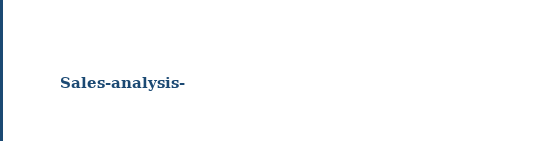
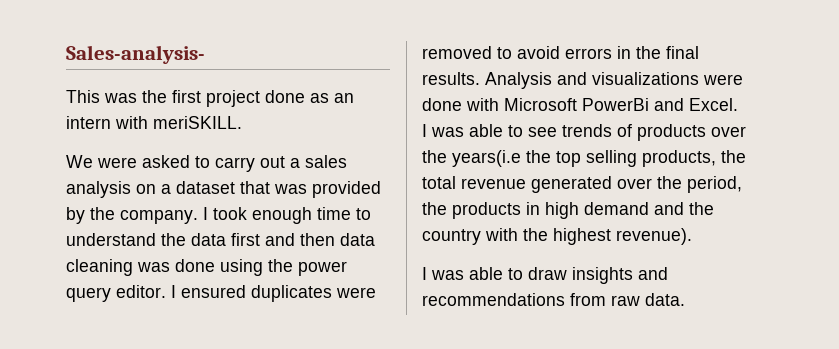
(185, 84) none -> [66,90,354,107] [66,116,242,129] [66,155,347,172] [66,181,381,198] [66,207,371,224] [66,233,375,246] [66,259,347,276] [66,285,376,302] [422,46,699,59] [422,72,743,89] [422,98,738,111] [422,124,746,141] [422,150,746,167] [422,176,742,193] [422,202,714,219] [422,228,692,245] [422,267,668,284] [422,293,685,306] // This was the first project done as an intern with meriSKILL. // We were asked to carry out a sales analysis on a dataset that was provided by the company. I took enough time to understand the data first and then data cleaning was done using the power query editor. I ensured duplicates were removed to avoid errors in the final results. Analysis and visualizations were done with Microsoft PowerBi and Excel. I was able to see trends of products over the years(i.e the top selling products, the total revenue generated over the period, the products in high demand and the country with the highest revenue). // I was able to draw insights and recommendations from raw data.

